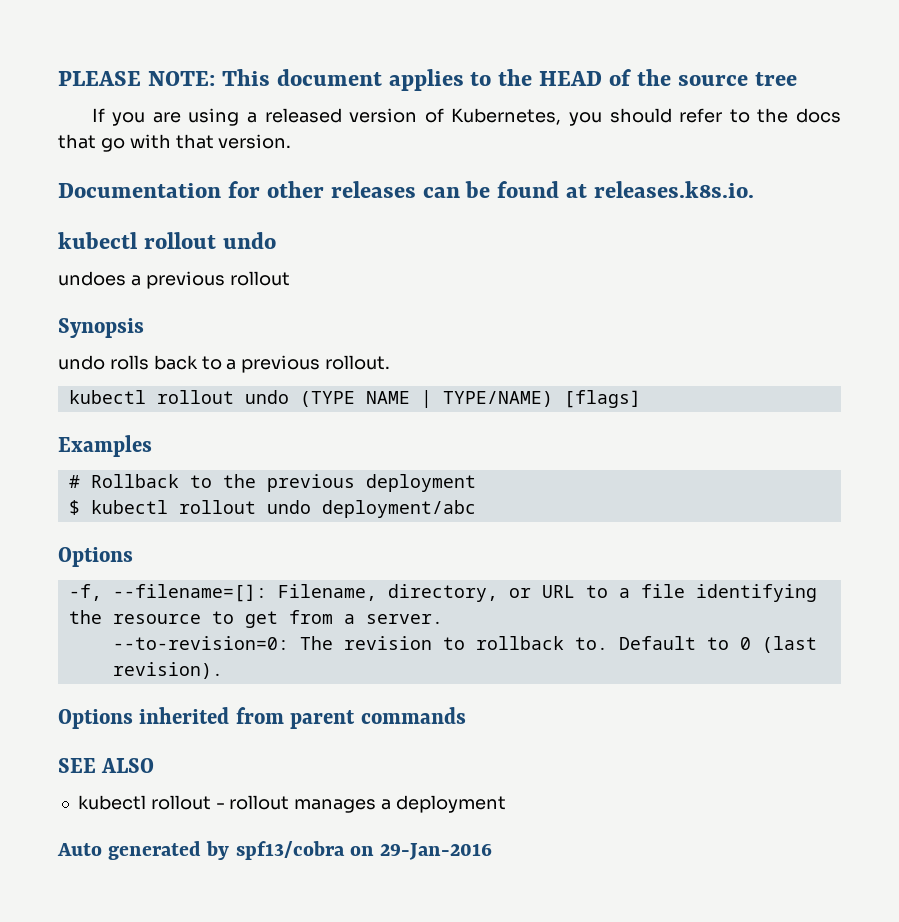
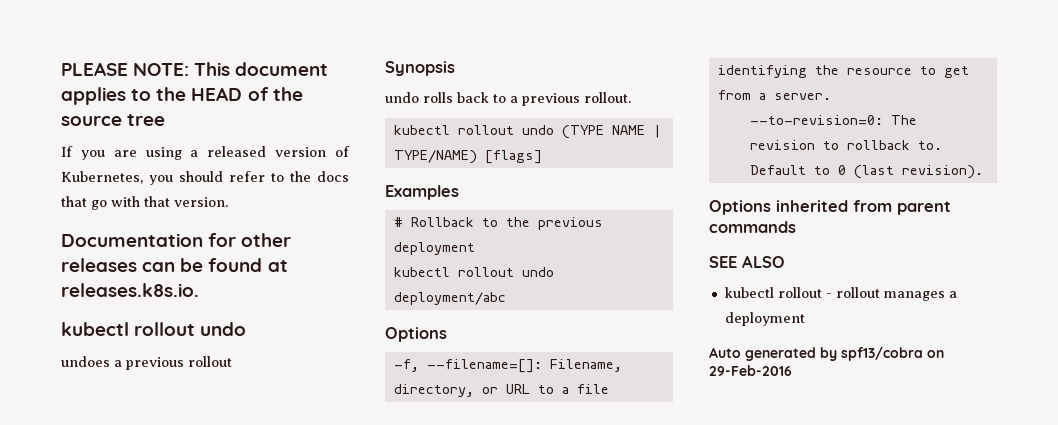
[68,500,80,515] $ -> (475, 248) none
[380,843,493,860] 29-Jan-2016 -> [709,365,792,376] 29-Feb-2016

